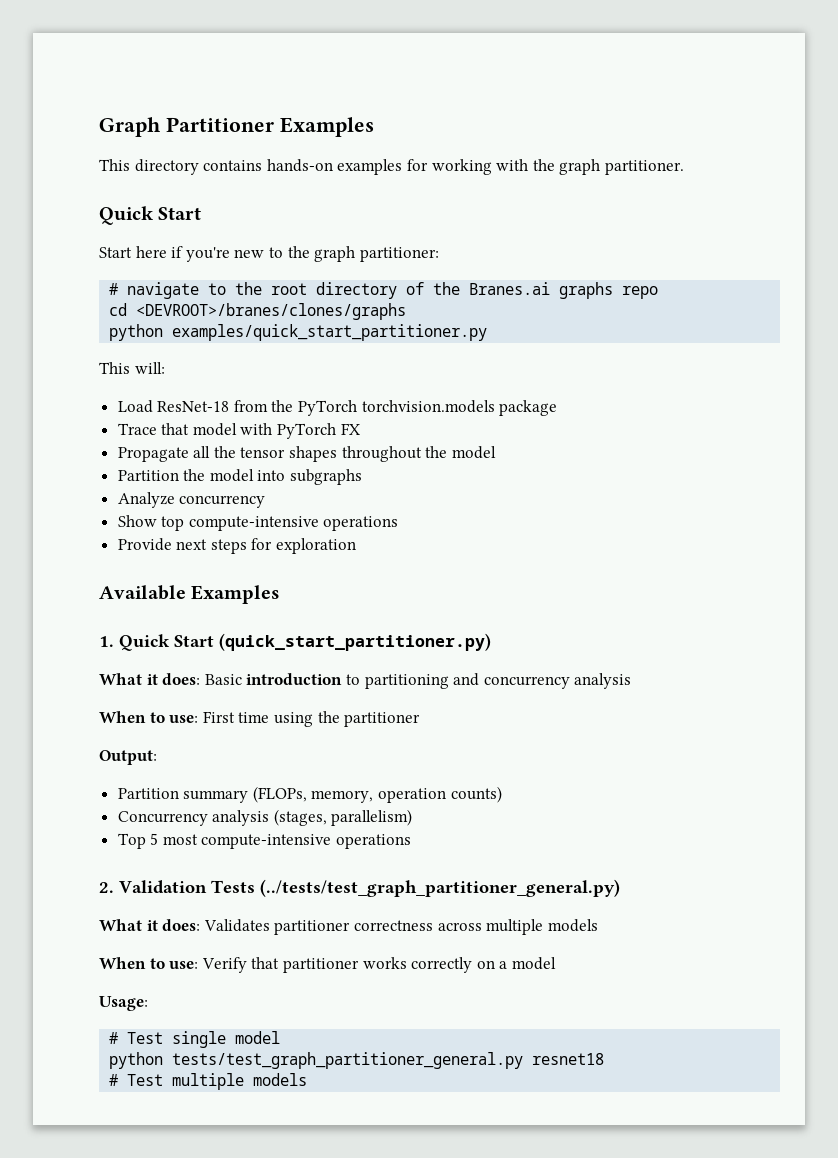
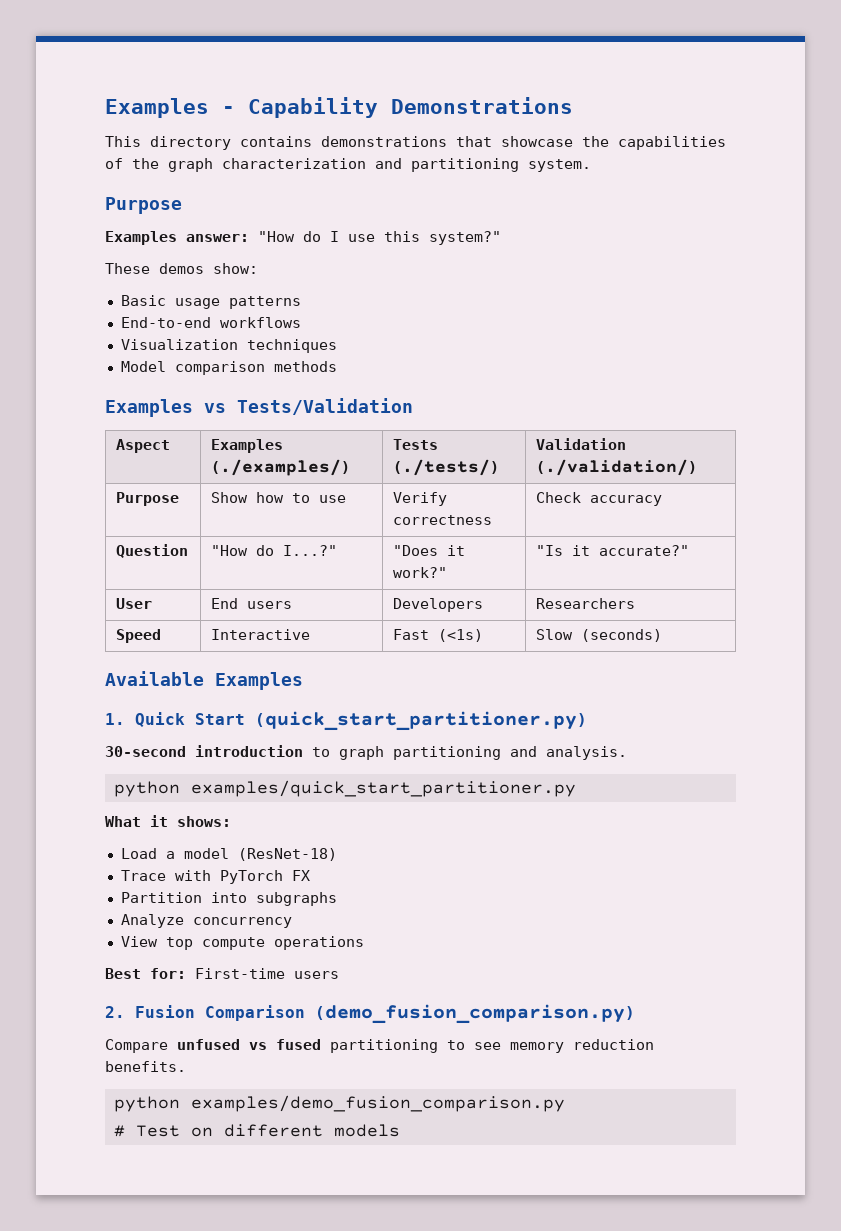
[99,117,374,137] Graph Partitioner Examples -> [105,97,573,118] Examples - Capability Demonstrations
[266,159,684,175] [99,206,202,225] [99,246,439,262] [109,282,659,299] [109,303,407,320] [109,324,488,341] [99,362,165,374] [117,400,558,416] [117,423,360,439] [117,446,496,462] [117,469,363,485] [117,492,266,508] [117,515,399,531] [117,538,357,554] hands-on examples for working with the graph partitioner. // Quick Start // Start here if you're new to the graph partitioner: // # navigate to the root directory of the Branes.ai graphs repo // cd <DEVROOT>/branes/clones/graphs // python examples/quick_start_partitioner.py // This will: // Load ResNet-18 from the PyTorch torchvision.models package // Trace that model with PyTorch FX // Propagate all the tensor shapes throughout the model // Partition the model into subgraphs // Analyze concurrency // Show top compute-intensive operations // Provide next steps for exploration -> [321,136,726,150] [105,158,591,172] [105,197,182,214] [105,231,501,245] [105,263,258,274] [120,295,301,309] [120,317,301,328] [120,339,337,353] [120,361,337,375] [105,398,413,417] [116,439,171,453] [211,439,284,453] [211,459,351,476] [393,439,439,450] [393,459,500,476] [536,438,627,450] [536,459,698,476] [116,492,180,506] [211,492,347,503] [393,492,448,506] [393,515,493,525] [536,492,663,506] [116,544,189,558] [211,545,338,556] [393,545,466,556] [393,567,448,578] [536,545,690,556] [116,598,153,609] [211,598,293,609] [393,598,484,612] [536,598,636,609] [116,629,162,643] [211,629,311,640] [393,629,484,642] [536,629,663,642] demonstrations that showcase the capabilities of the graph characterization and partitioning system. // Purpose // Examples answer: "How do I use this system?" // These demos show: // Basic usage patterns // End-to-end workflows // Visualization techniques // Model comparison methods // Examples vs Tests/Validation // Aspect | Examples (./examples/) | Tests (./tests/) | Validation (./validation/) // Purpose | Show how to use | Verify correctness | Check accuracy // Question | "How do I...?" | "Does it work?" | "Is it accurate?" // User | End users | Developers | Researchers // Speed | Interactive | Fast (<1s) | Slow (seconds)
[99,673,242,685] What it does: Basic -> [105,746,186,757] 30-second
(360, 679) none -> [339,746,384,760] graph
[483,673,632,689] [99,711,421,727] [99,750,157,765] [117,786,502,803] [117,809,413,826] [117,833,412,849] [99,879,620,897] [99,919,598,935] [99,957,556,973] [99,996,148,1011] [109,1031,281,1048] [109,1052,605,1069] [109,1073,245,1090] concurrency analysis // When to use: First time using the partitioner // Output: // Partition summary (FLOPs, memory, operation counts) // Concurrency analysis (stages, parallelism) // Top 5 most compute-intensive operations // 2. Validation Tests (../tests/test_graph_partitioner_general.py) // What it does: Validates partitioner correctness across multiple models // When to use: Verify that partitioner works correctly on a model // Usage: // # Test single model // python tests/test_graph_partitioner_general.py resnet18 // # Test multiple -> [546,746,627,760] [113,780,576,797] [105,815,231,827] [120,848,337,861] [120,870,310,884] [120,892,337,906] [120,914,292,928] [120,936,364,950] [105,968,339,979] [105,1004,635,1024] [105,1039,654,1053] [105,1061,186,1072] [113,1095,565,1112] [113,1124,323,1137] analysis. // python examples/quick_start_partitioner.py // What it shows: // Load a model (ResNet-18) // Trace with PyTorch FX // Partition into subgraphs // Analyze concurrency // View top compute operations // Best for: First-time users // 2. Fusion Comparison (demo_fusion_comparison.py) // Compare unfused vs fused partitioning to see memory reduction benefits. // python examples/demo_fusion_comparison.py // # Test on different

